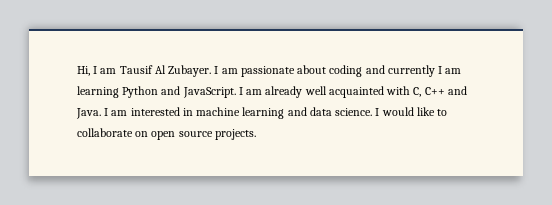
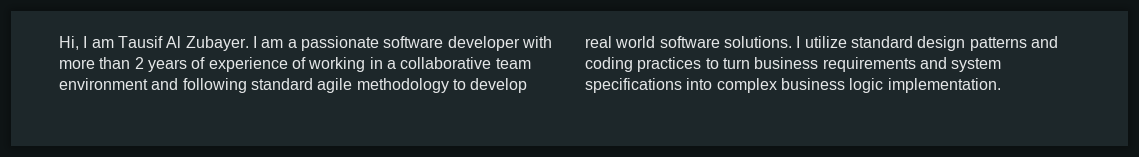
[240,65,462,77] [77,86,467,98] [76,107,448,119] [77,128,256,140] passionate about coding and currently I am learning Python and JavaScript. I am already well acquainted with C, C++ and Java. I am interested in machine learning and data science. I would like to collaborate on open source projects. -> [287,36,552,51] [59,57,531,72] [59,78,528,93] [585,36,1058,51] [585,57,1002,72] [585,78,1001,93] a passionate software developer with more than 2 years of experience of working in a collaborative team environment and following standard agile methodology to develop real world software solutions. I utilize standard design patterns and coding practices to turn business requirements and system specifications into complex business logic implementation.

